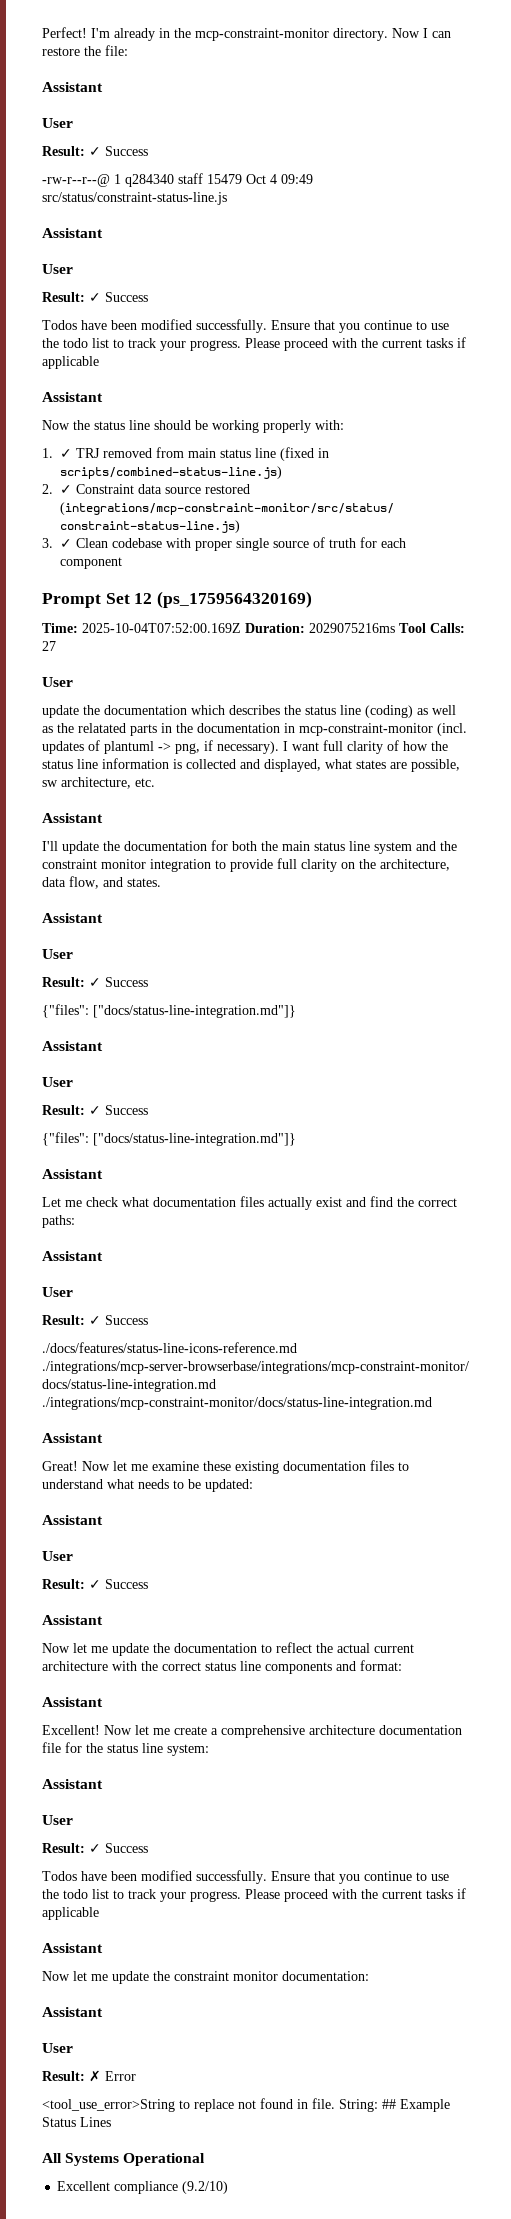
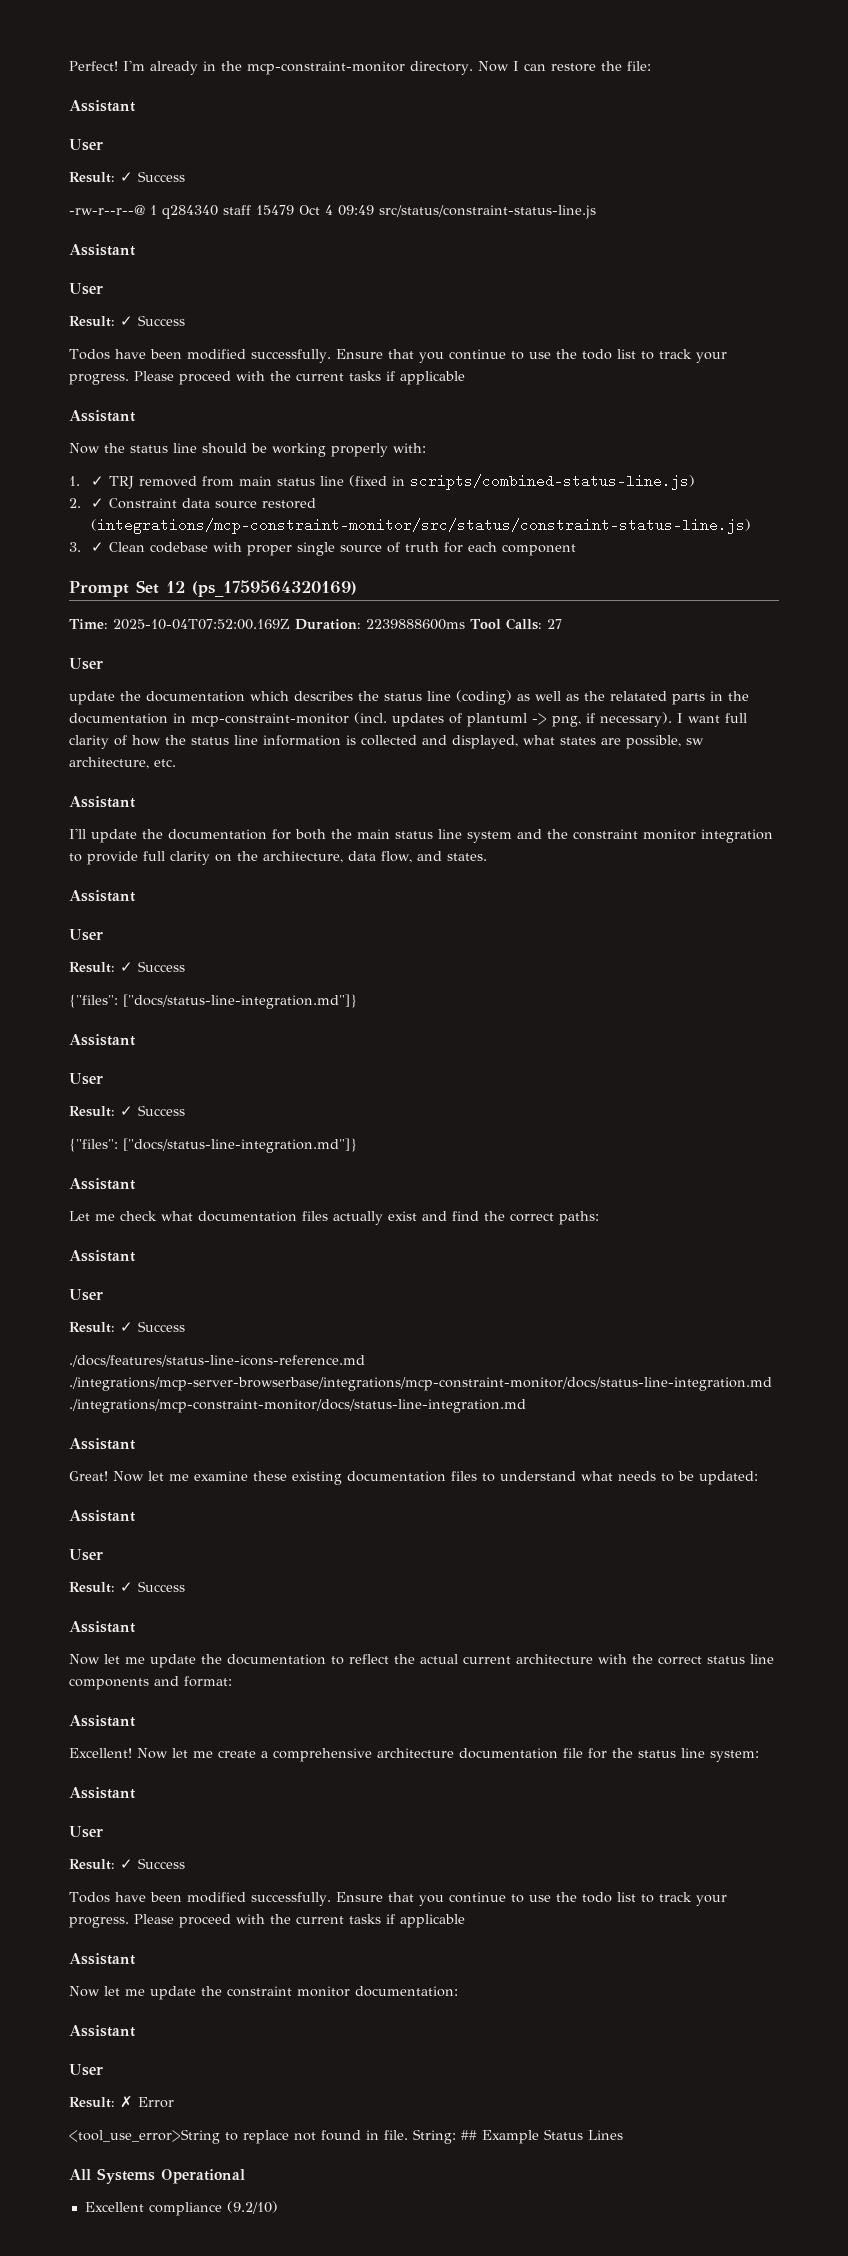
[309,623,395,633] 2029075216ms -> [366,619,465,630] 2239888600ms

